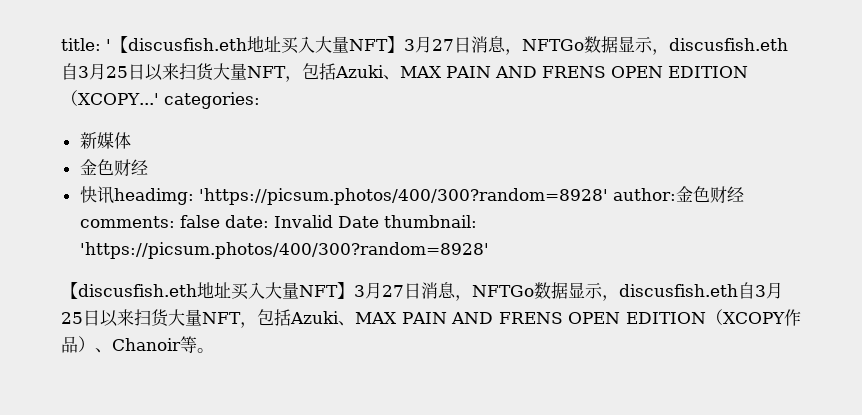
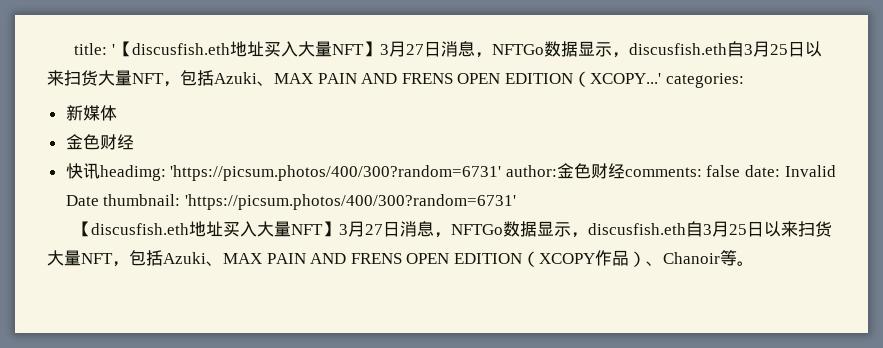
[198,188,608,205] 'https://picsum.photos/400/300?random=8928' -> [170,165,502,181] 'https://picsum.photos/400/300?random=6731'
[79,242,489,259] 'https://picsum.photos/400/300?random=8928' -> [184,194,516,210] 'https://picsum.photos/400/300?random=6731'

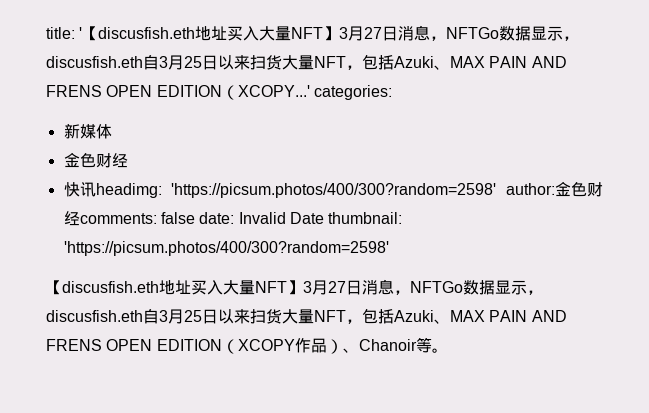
[170,165,502,181] 'https://picsum.photos/400/300?random=6731' -> [171,183,497,198] 'https://picsum.photos/400/300?random=2598'
[184,194,516,210] 'https://picsum.photos/400/300?random=6731' -> [63,241,389,256] 'https://picsum.photos/400/300?random=2598'

